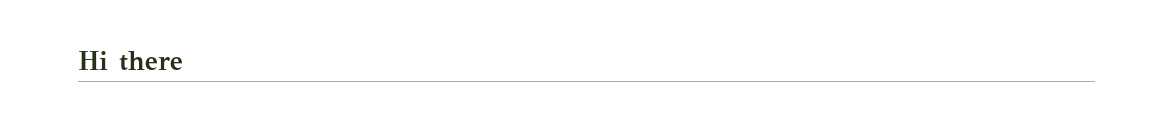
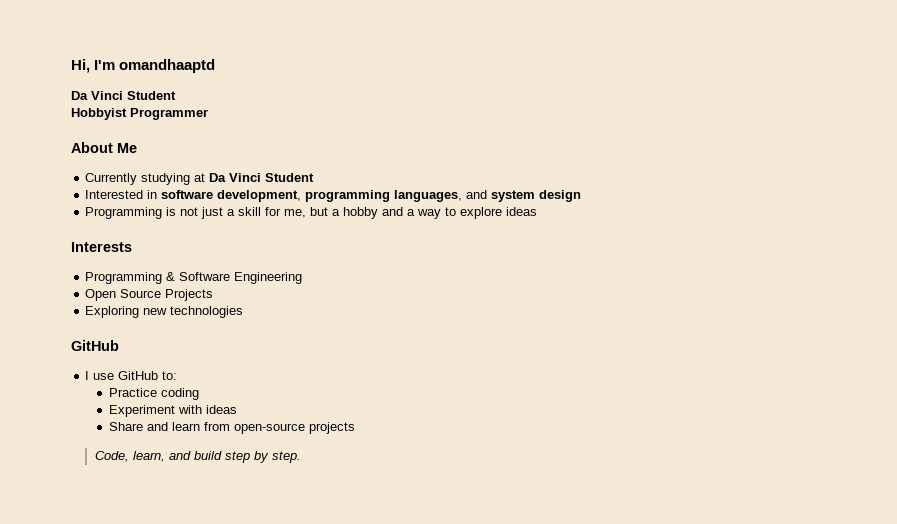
[78,51,183,71] Hi there -> [71,59,216,73] [71,91,176,100] [71,108,208,120] [71,142,137,153] [85,173,315,185] [85,190,582,202] [85,207,538,219] [71,242,132,252] [85,272,303,284] [85,289,214,301] [85,306,244,318] [71,340,119,351] [85,371,178,380] [108,388,199,400] [108,405,237,417] [108,422,355,434] [94,451,301,463] Hi, I'm omandhaaptd // Da Vinci Student // Hobbyist Programmer // About Me // Currently studying at Da Vinci Student // Interested in software development, programming languages, and system design // Programming is not just a skill for me, but a hobby and a way to explore ideas // Interests // Programming & Software Engineering // Open Source Projects // Exploring new technologies // GitHub // I use GitHub to: // Practice coding // Experiment with ideas // Share and learn from open-source projects // Code, learn, and build step by step.

